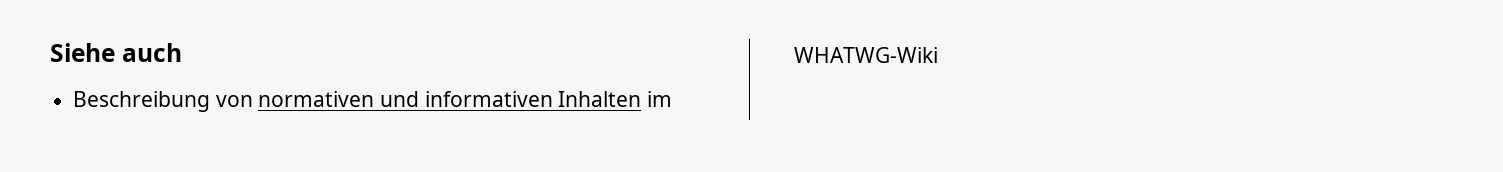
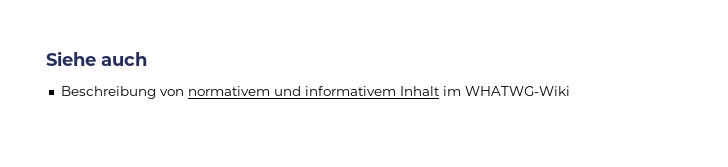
[258,91,642,107] normativen und informativen Inhalten -> [187,86,440,96] normativem und informativem Inhalt

